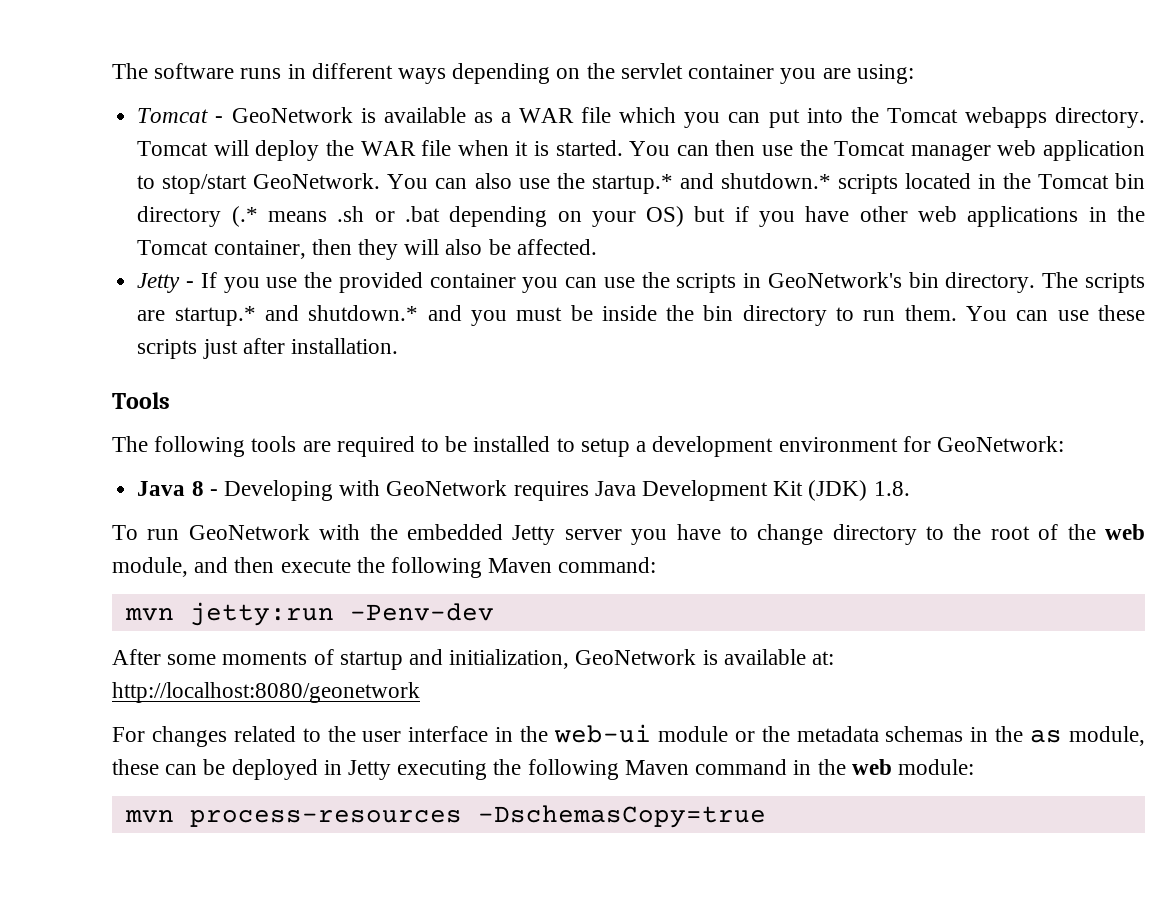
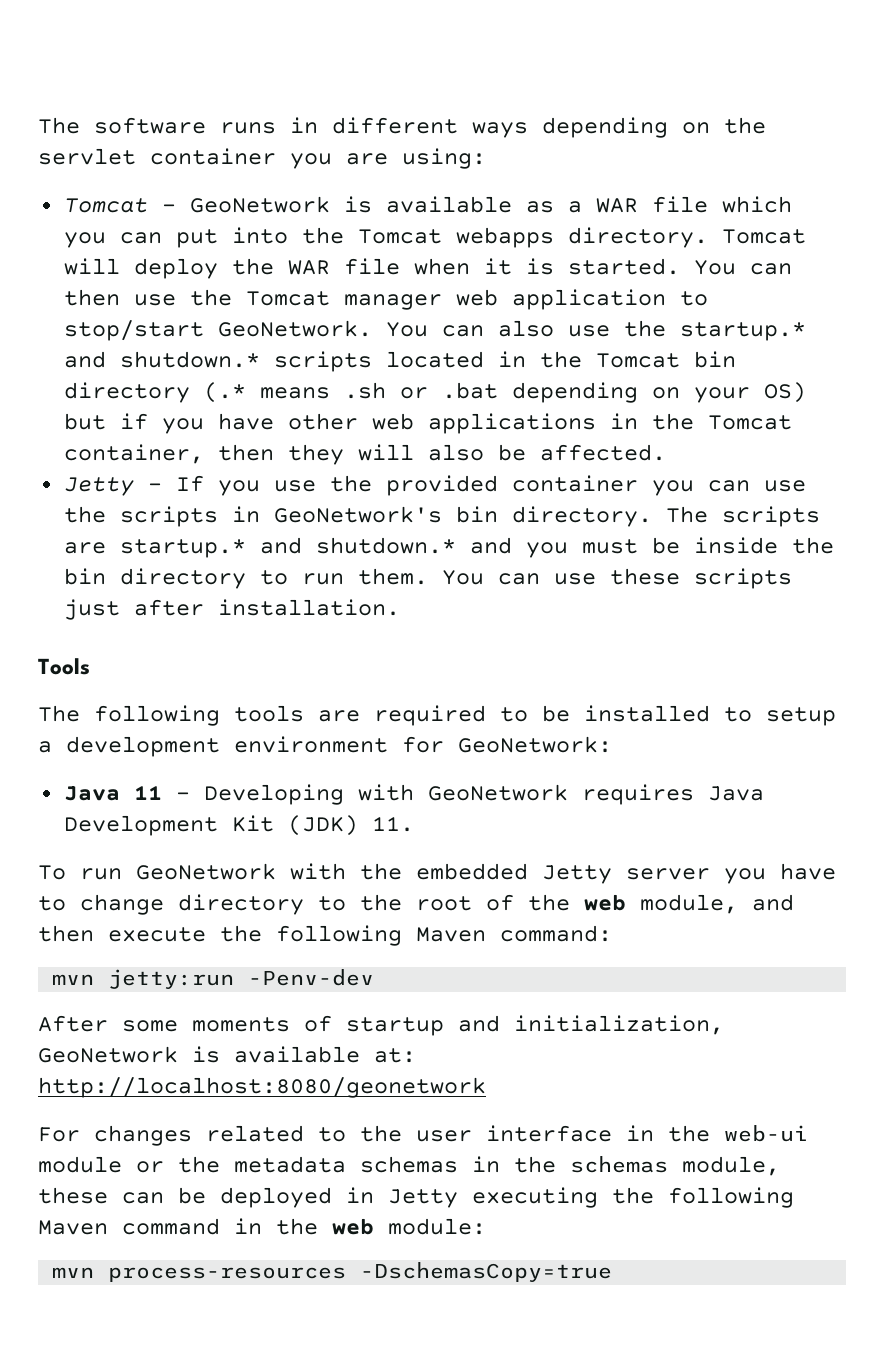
[191,481,204,496] 8 -> [133,785,162,800] 11
[873,481,910,496] 1.8. -> [371,816,414,832] 11.
[1030,730,1063,743] as -> [570,1156,668,1173] schemas

